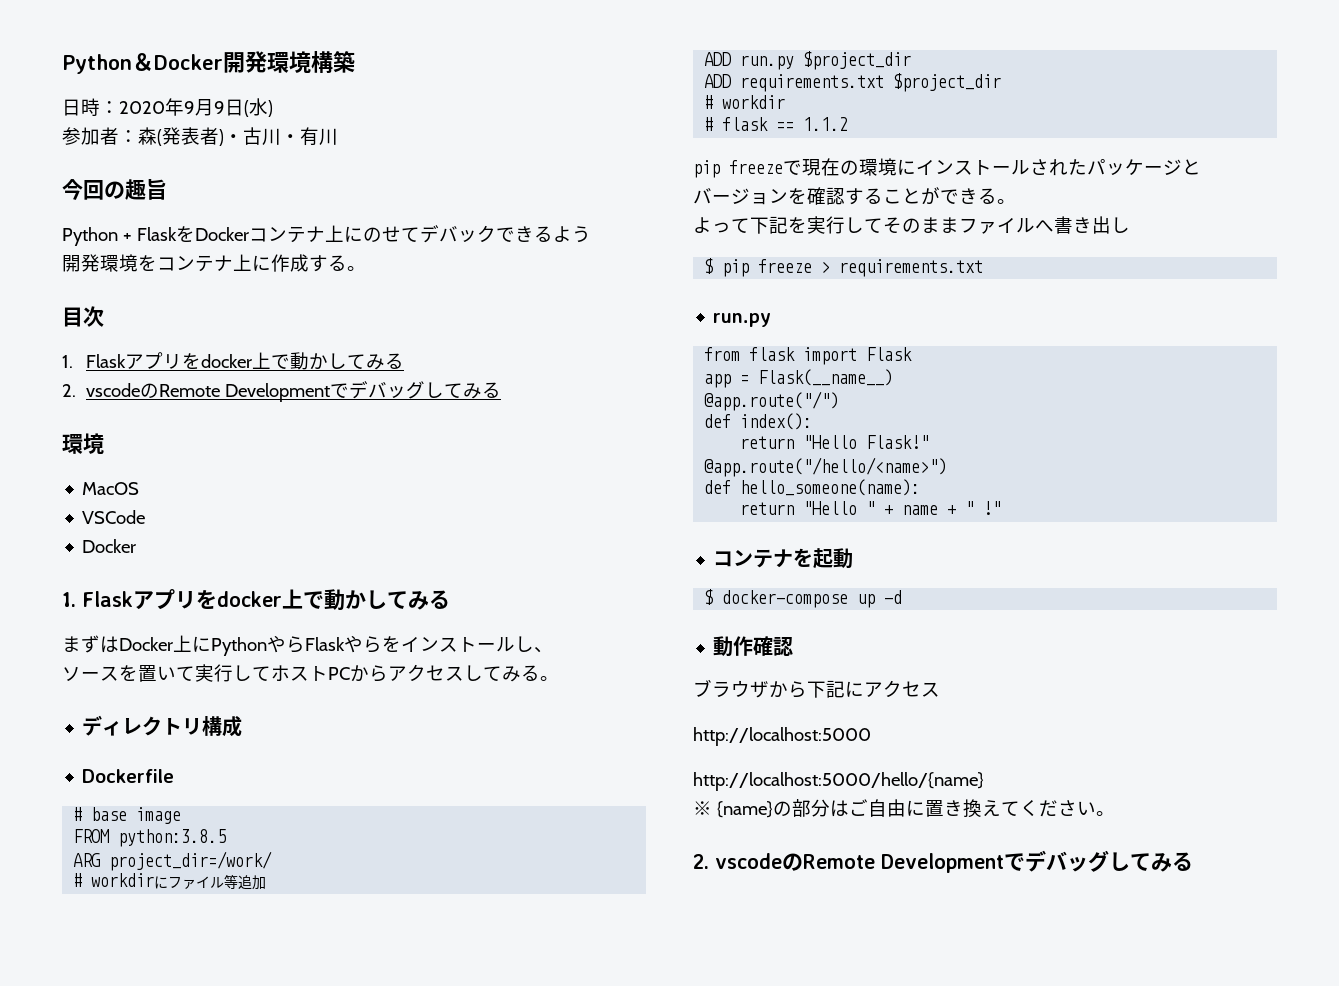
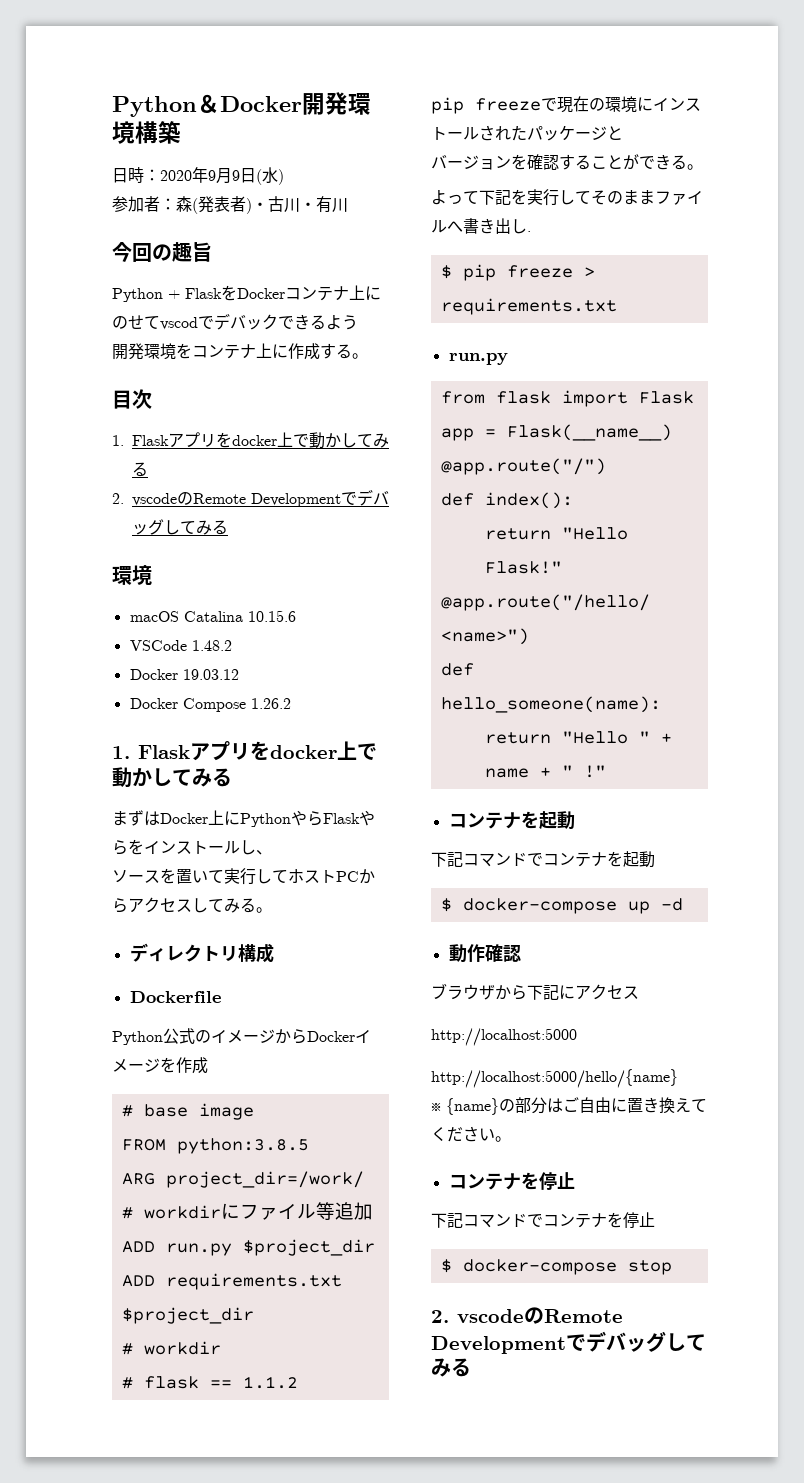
(420, 234) none -> [160,316,214,330] vscodで
[82,482,140,495] MacOS -> [129,610,296,622] macOS Catalina 10.15.6
[82,539,137,553] // Docker -> [191,640,232,651] [129,669,239,680] [129,698,291,712] 1.48.2 // Docker 19.03.12 // Docker Compose 1.26.2
(175, 776) none -> [112,1028,371,1045] [112,1057,208,1074] // Python公式のイメージからDockerイメージを作成
(1130, 225) none -> [527,231,531,232] .
(854, 558) none -> [431,851,655,868] // 下記コマンドでコンテナを起動
(1115, 813) none -> [448,1172,575,1190] [431,1212,655,1228] [440,1259,672,1275] // コンテナを停止 // 下記コマンドでコンテナを停止 // $ docker-compose stop

